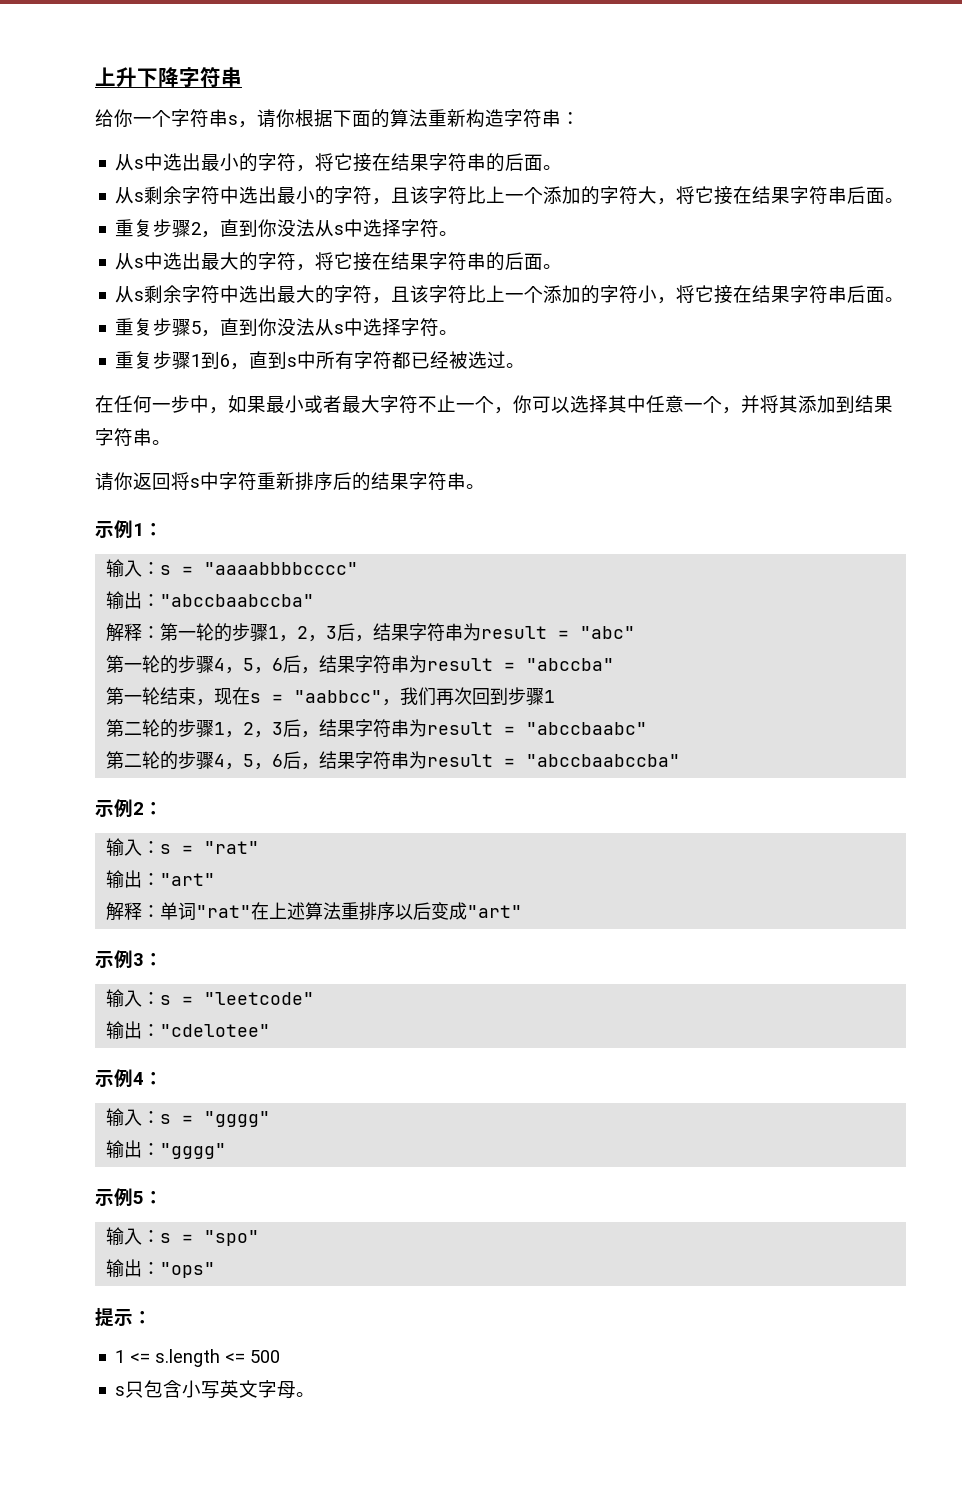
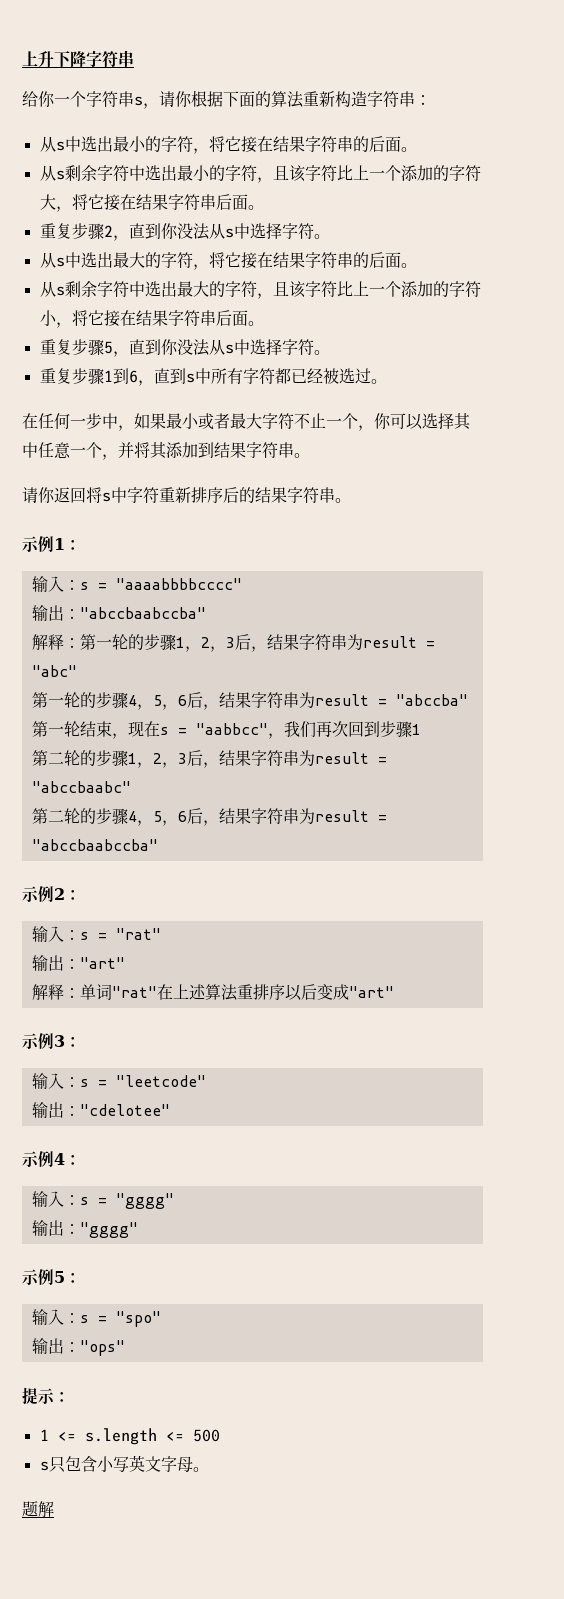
(316, 1394) none -> [22,1501,54,1517] // 题解

